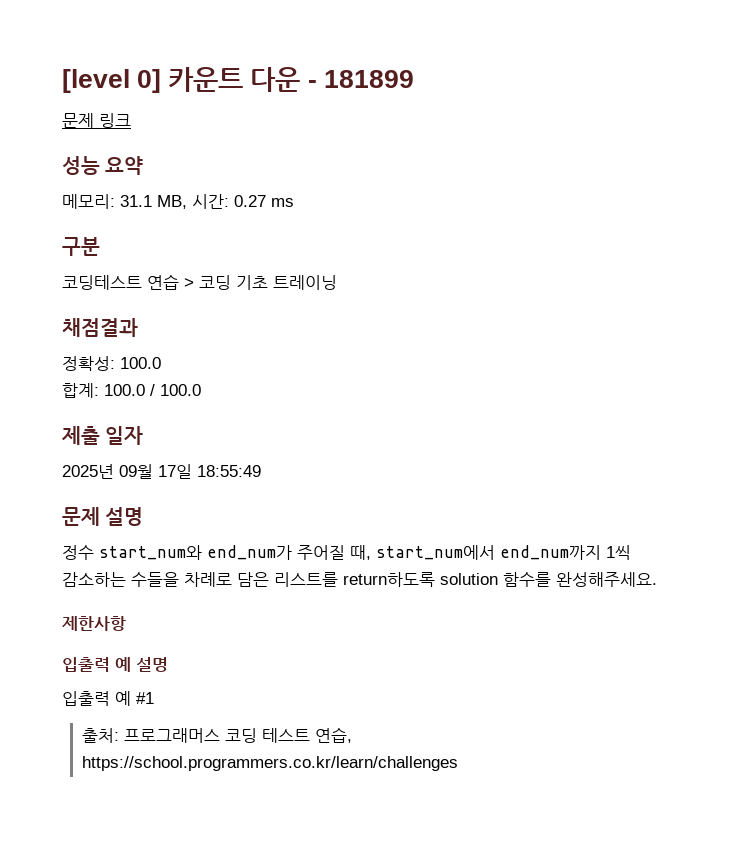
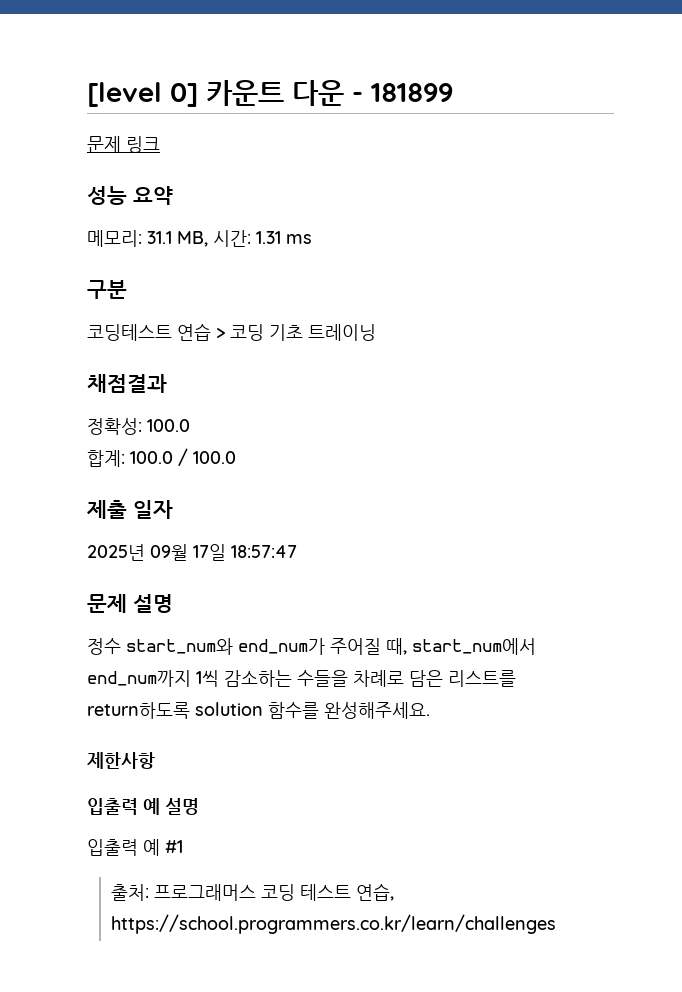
[234,195,266,207] 0.27 -> [256,231,281,244] 1.31
[197,465,261,477] 18:55:49 -> [231,545,297,558] 18:57:47

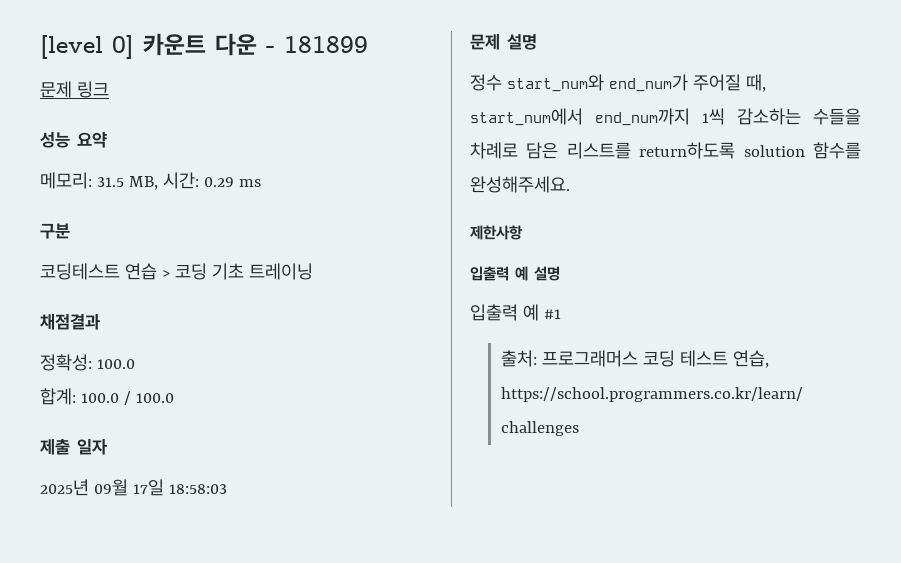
[147,231,172,244] 31.1 -> [96,177,124,187] 31.5
[256,231,281,244] 1.31 -> [203,177,234,187] 0.29
[231,545,297,558] 18:57:47 -> [168,484,227,494] 18:58:03

